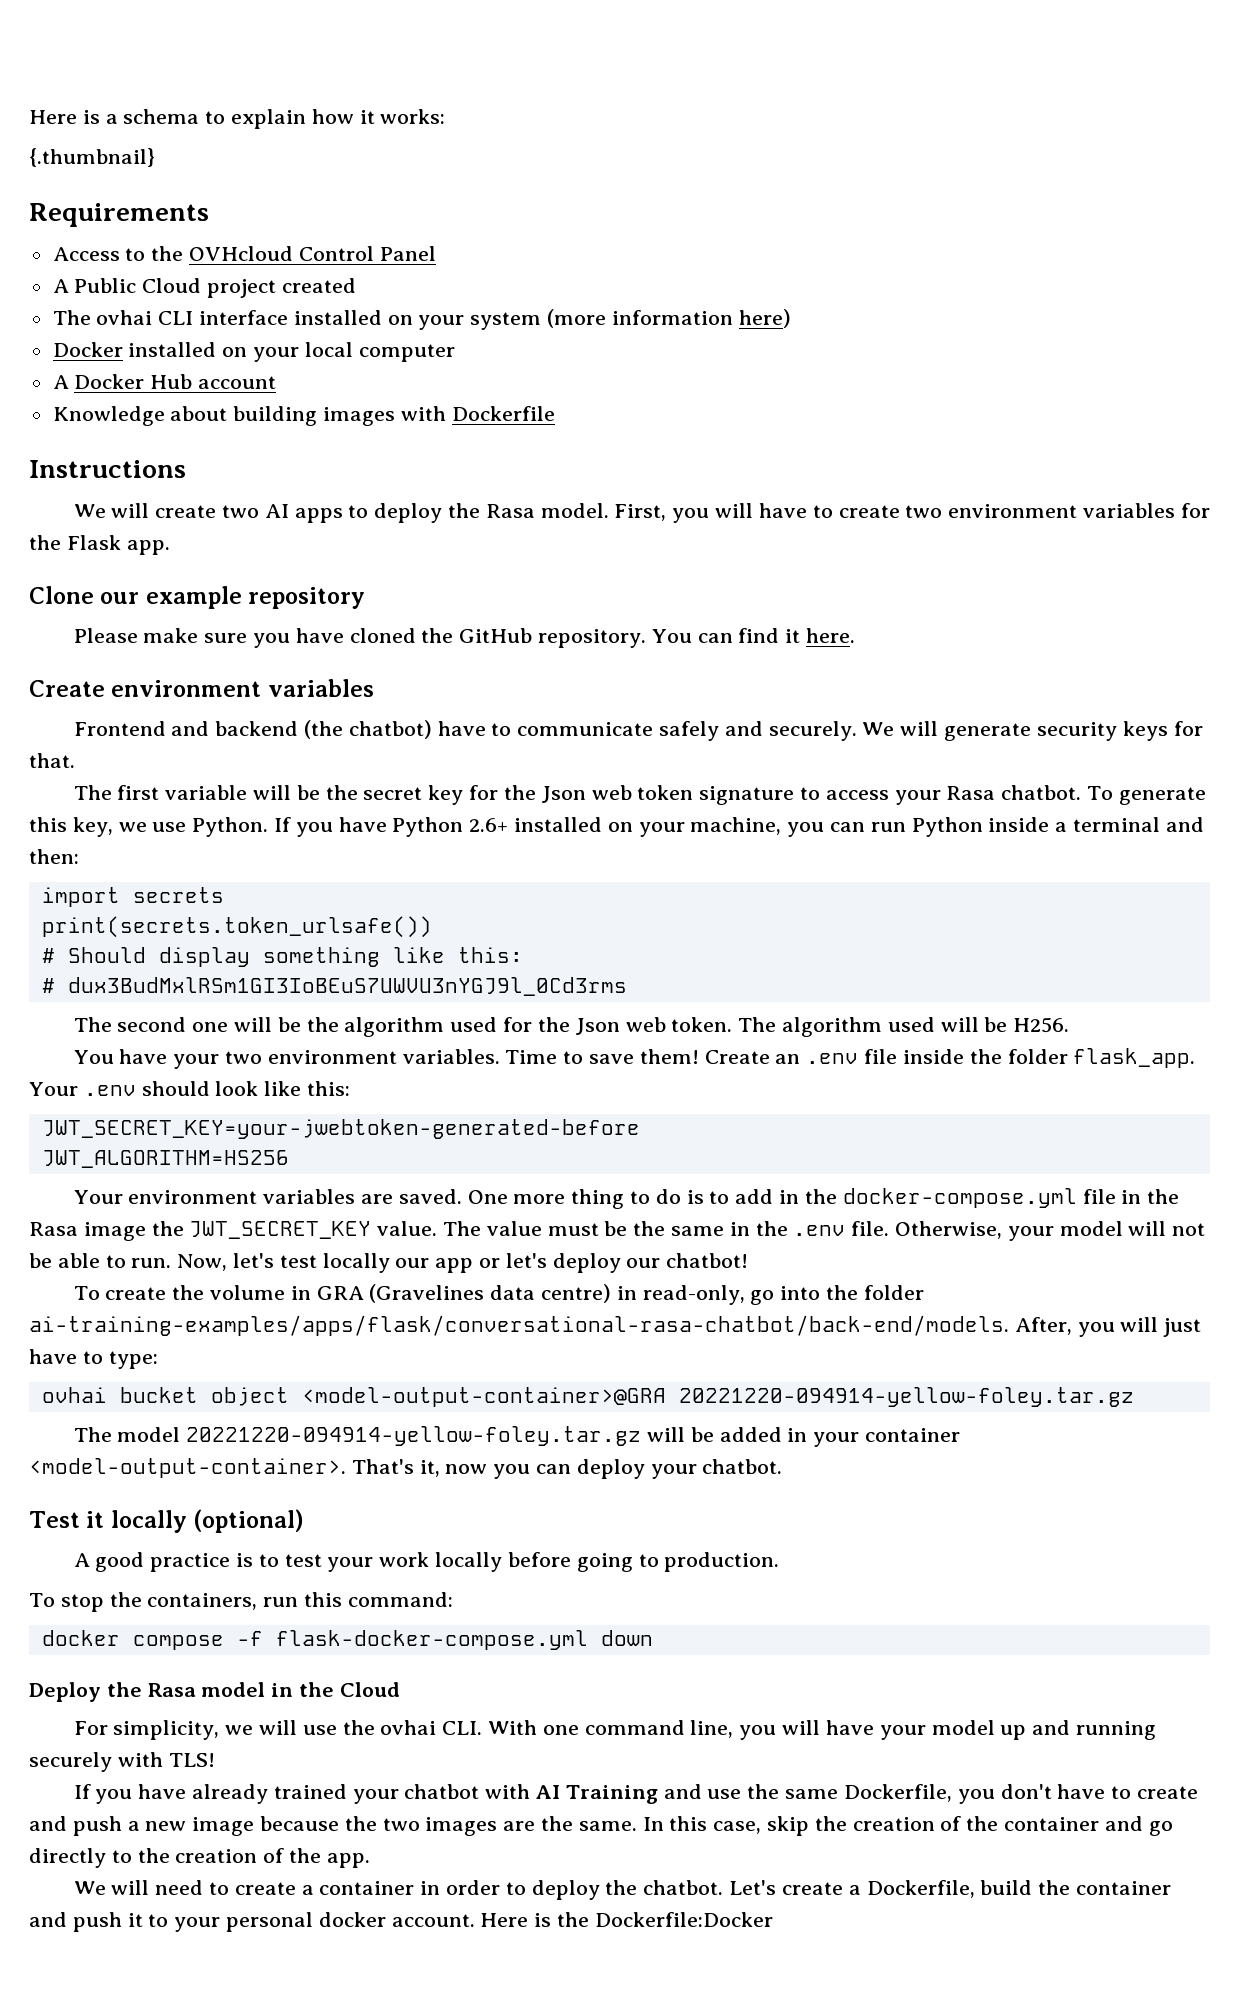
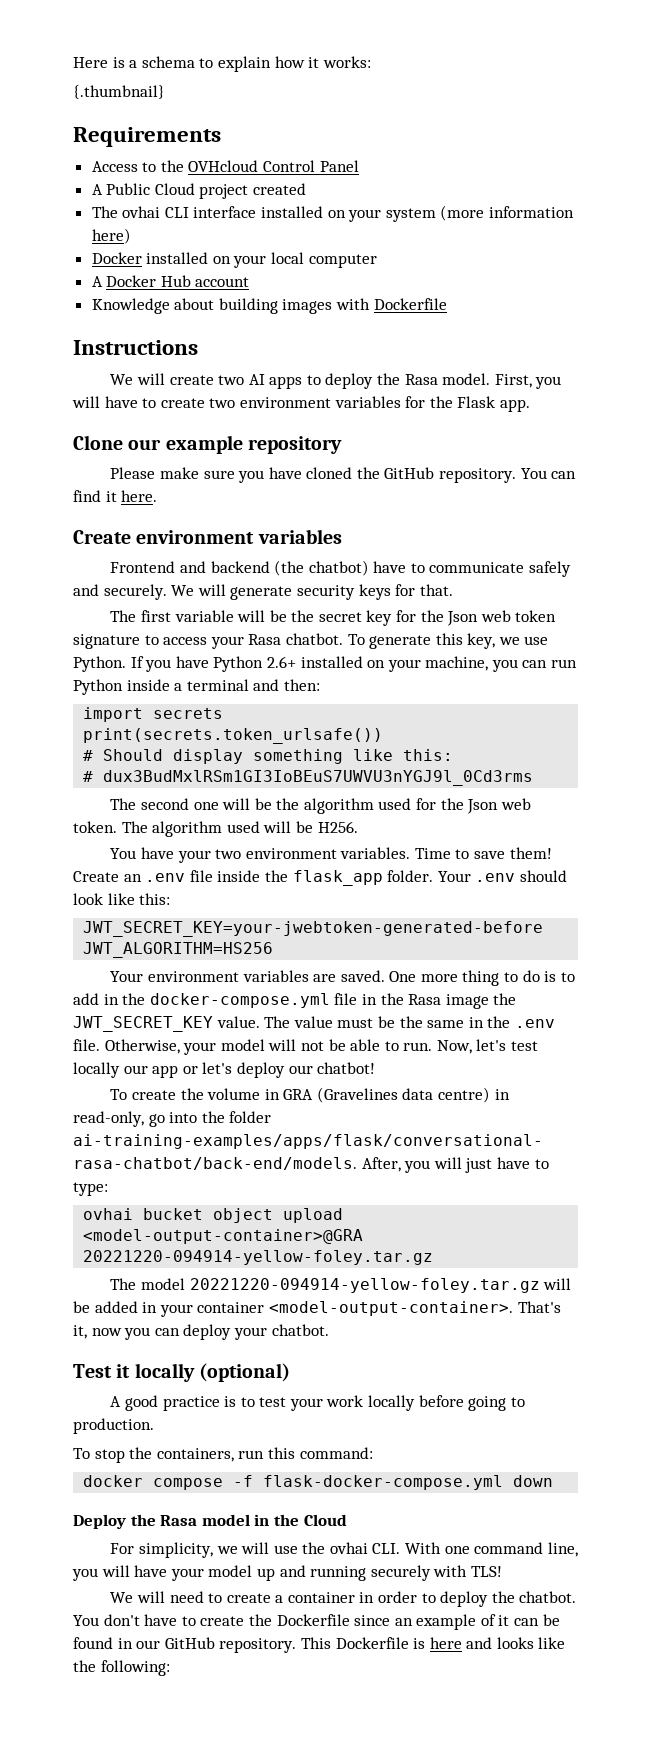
[1007,1048,1196,1068] folder flask_app. -> [292,870,434,886] flask_app folder.
(289, 1396) none -> [283,1208,344,1223] upload
[73,1784,1198,1804] [29,1816,1173,1836] [29,1848,370,1868] // If you have already trained your chatbot with AI Training and use the same Dockerfile, you don't have to create and push a new image because the two images are the same. In this case, skip the creation of the container and go directly to the creation of the app. -> (502, 1571) none
[729,1880,1171,1898] [29,1912,773,1932] Let's create a Dockerfile, build the container and push it to your personal docker account. Here is the Dockerfile:Docker -> [73,1614,560,1630] [73,1637,566,1653] [73,1660,170,1676] You don't have to create the Dockerfile since an example of it can be found in our GitHub repository. This Dockerfile is here and looks like the following:

